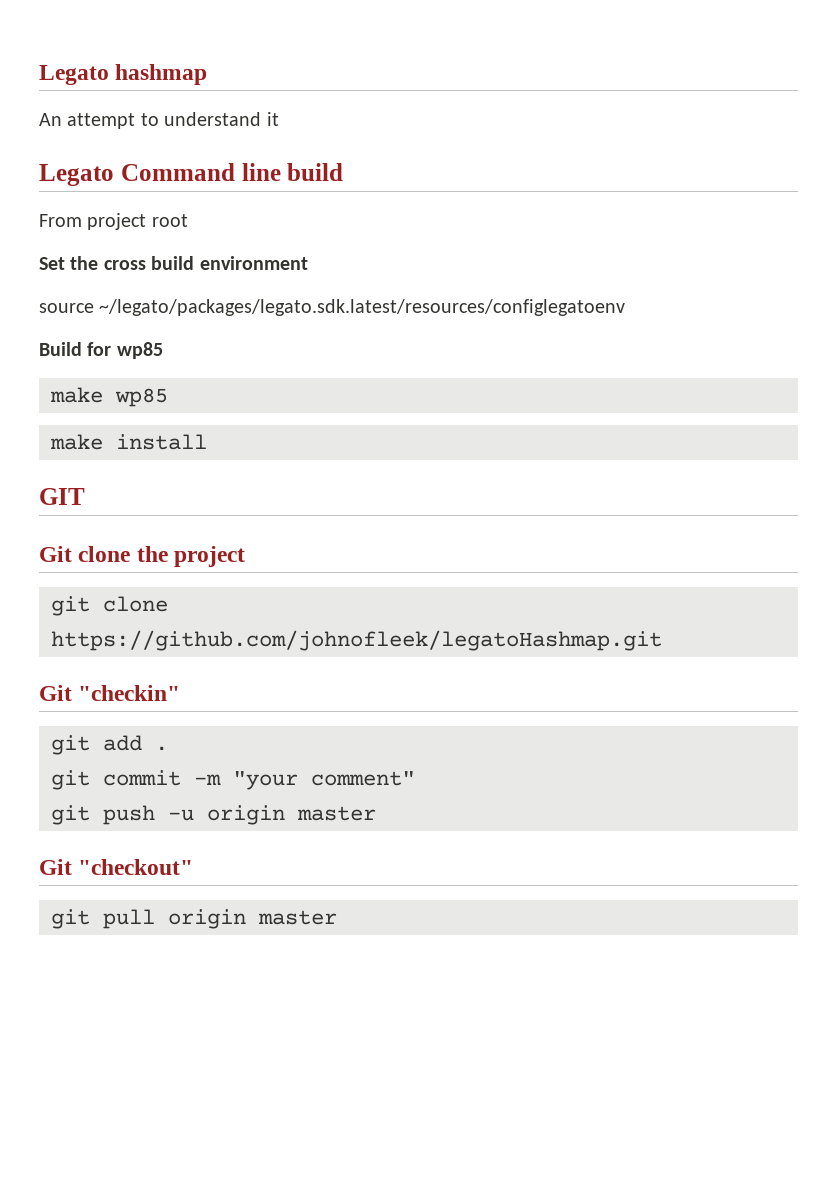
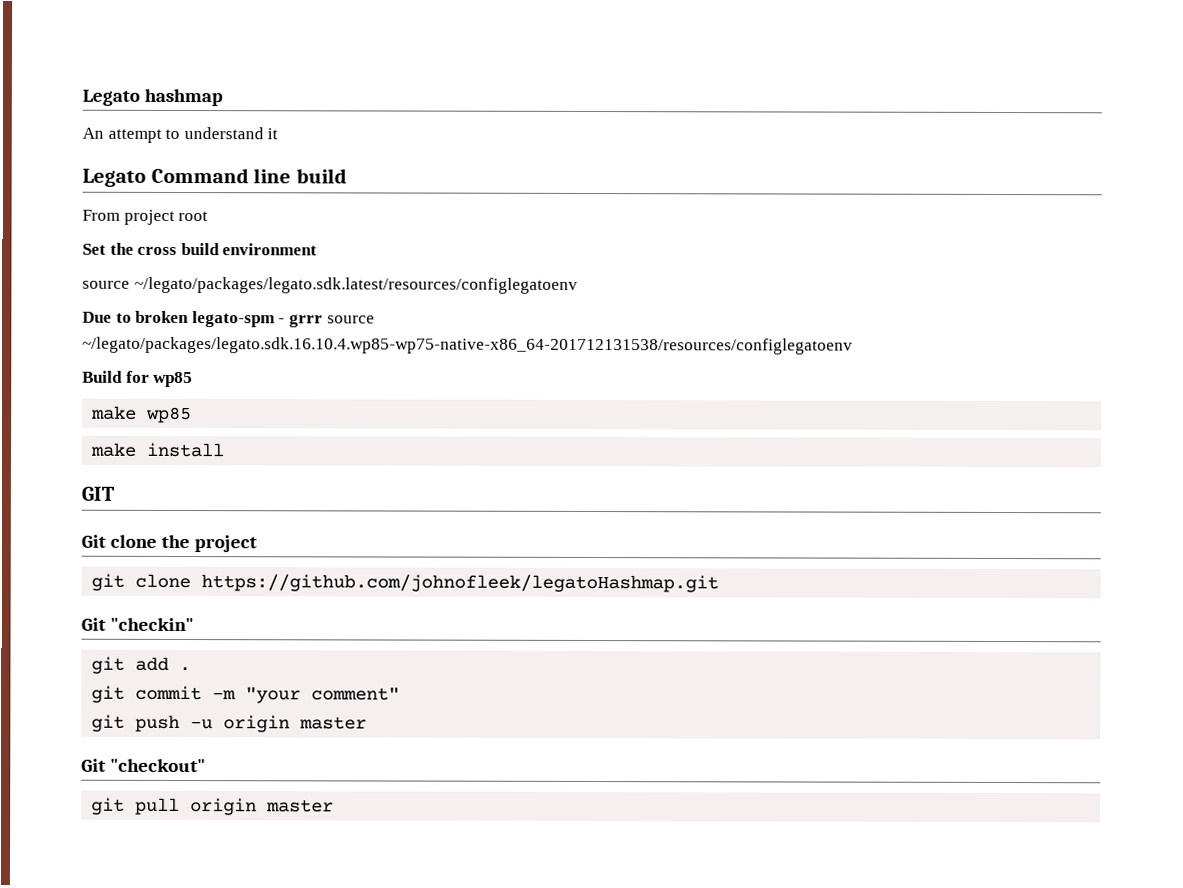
(626, 307) none -> [82,310,375,328] [82,336,853,355] // Due to broken legato-spm - grrr source ~/legato/packages/legato.sdk.16.10.4.wp85-wp75-native-x86_64-201712131538/resources/configlegatoenv

